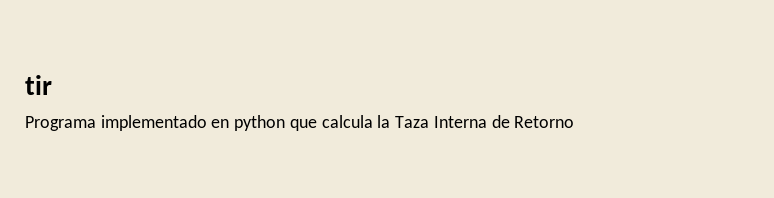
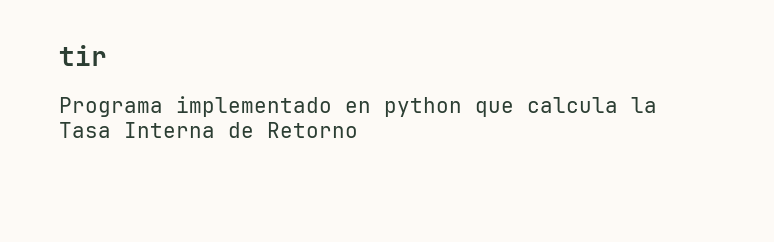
[395,116,430,128] Taza -> [59,122,111,138] Tasa

